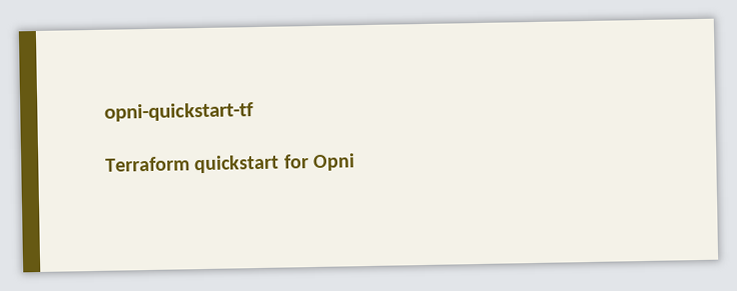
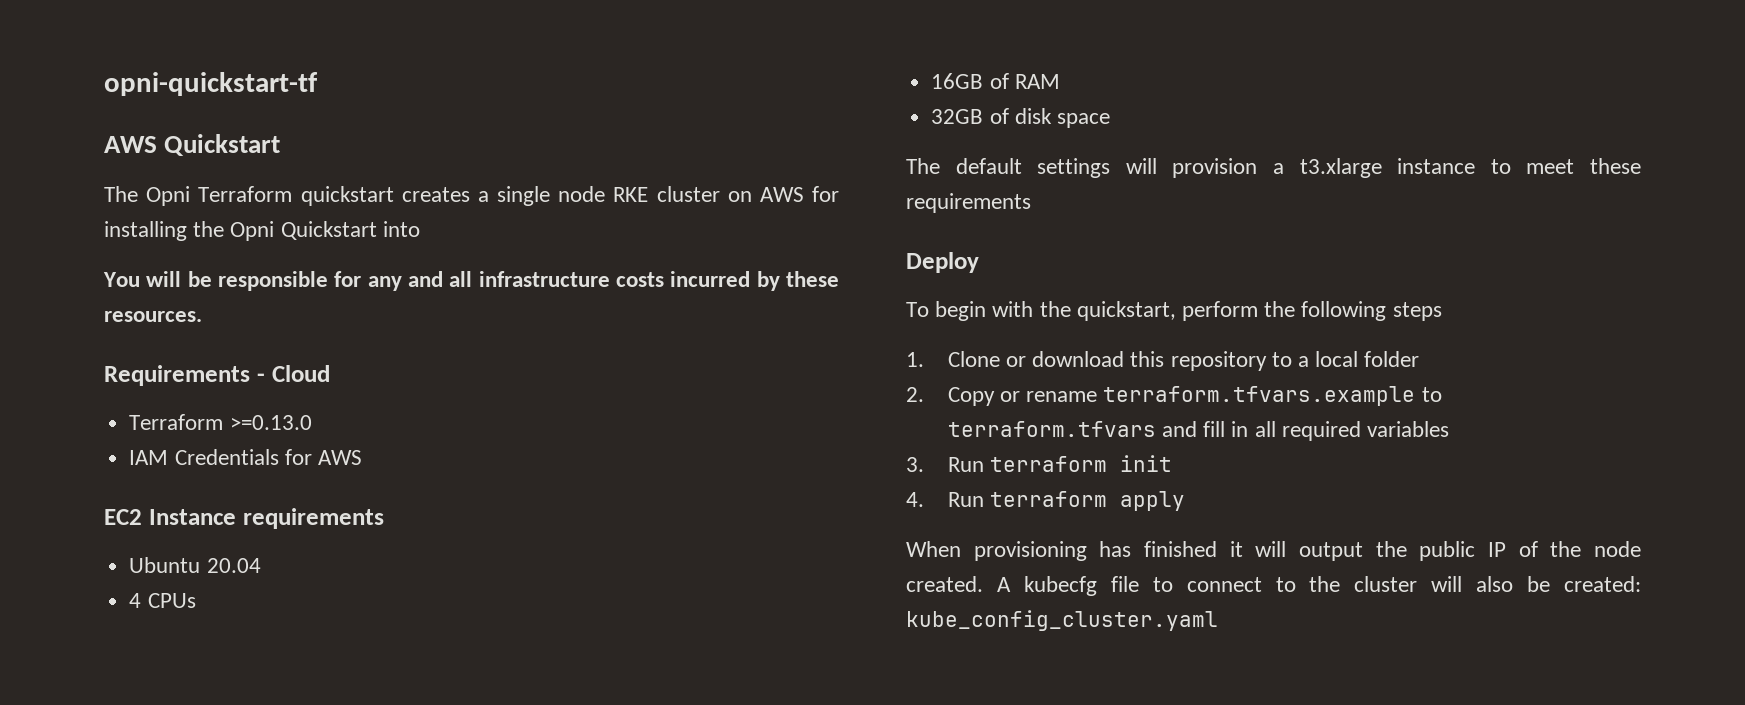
[105,153,355,174] Terraform quickstart for Opni -> [104,134,281,156] [104,186,839,206] [104,221,420,241] [103,271,840,291] [104,311,202,322] [104,365,330,386] [129,414,312,430] [129,449,362,465] [104,508,384,529] [129,557,261,573] [129,593,196,608] [931,73,1060,89] [931,108,1110,128] [906,158,1641,178] [906,193,1031,213] [906,252,979,273] [906,301,1442,321] [906,351,1420,371] [906,386,1442,406] [947,421,1449,441] [906,455,1172,472] [906,491,1185,511] [906,541,1641,561] [906,576,1641,596] [906,610,1218,631] AWS Quickstart // The Opni Terraform quickstart creates a single node RKE cluster on AWS for installing the Opni Quickstart into // You will be responsible for any and all infrastructure costs incurred by these resources. // Requirements - Cloud // Terraform >=0.13.0 // IAM Credentials for AWS // EC2 Instance requirements // Ubuntu 20.04 // 4 CPUs // 16GB of RAM // 32GB of disk space // The default settings will provision a t3.xlarge instance to meet these requirements // Deploy // To begin with the quickstart, perform the following steps // 1. Clone or download this repository to a local folder // 2. Copy or rename terraform.tfvars.example to terraform.tfvars and fill in all required variables // 3. Run terraform init // 4. Run terraform apply // When provisioning has finished it will output the public IP of the node created. A kubecfg file to connect to the cluster will also be created: kube_config_cluster.yaml

